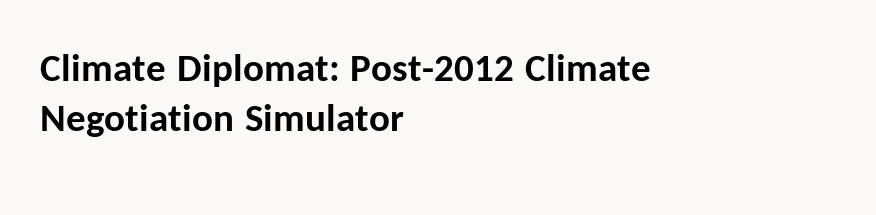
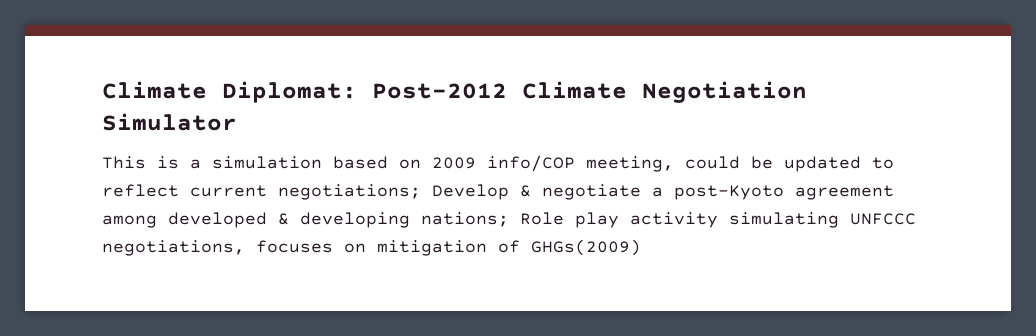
(404, 117) none -> [102,155,894,172] [102,184,894,200] [102,212,916,228] [102,239,641,256] // This is a simulation based on 2009 info/COP meeting, could be updated to reflect current negotiations; Develop & negotiate a post-Kyoto agreement among developed & developing nations; Role play activity simulating UNFCCC negotiations, focuses on mitigation of GHGs(2009)

